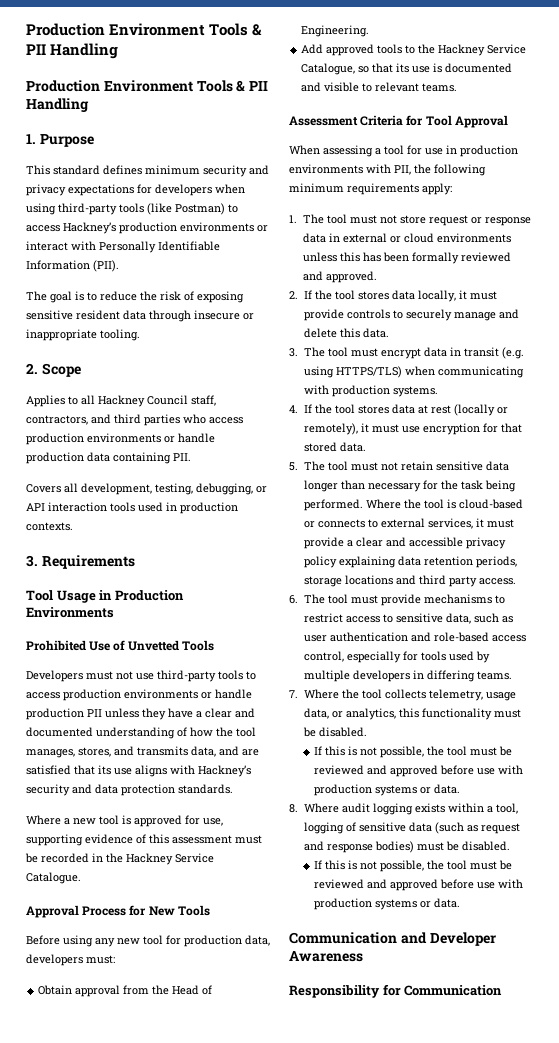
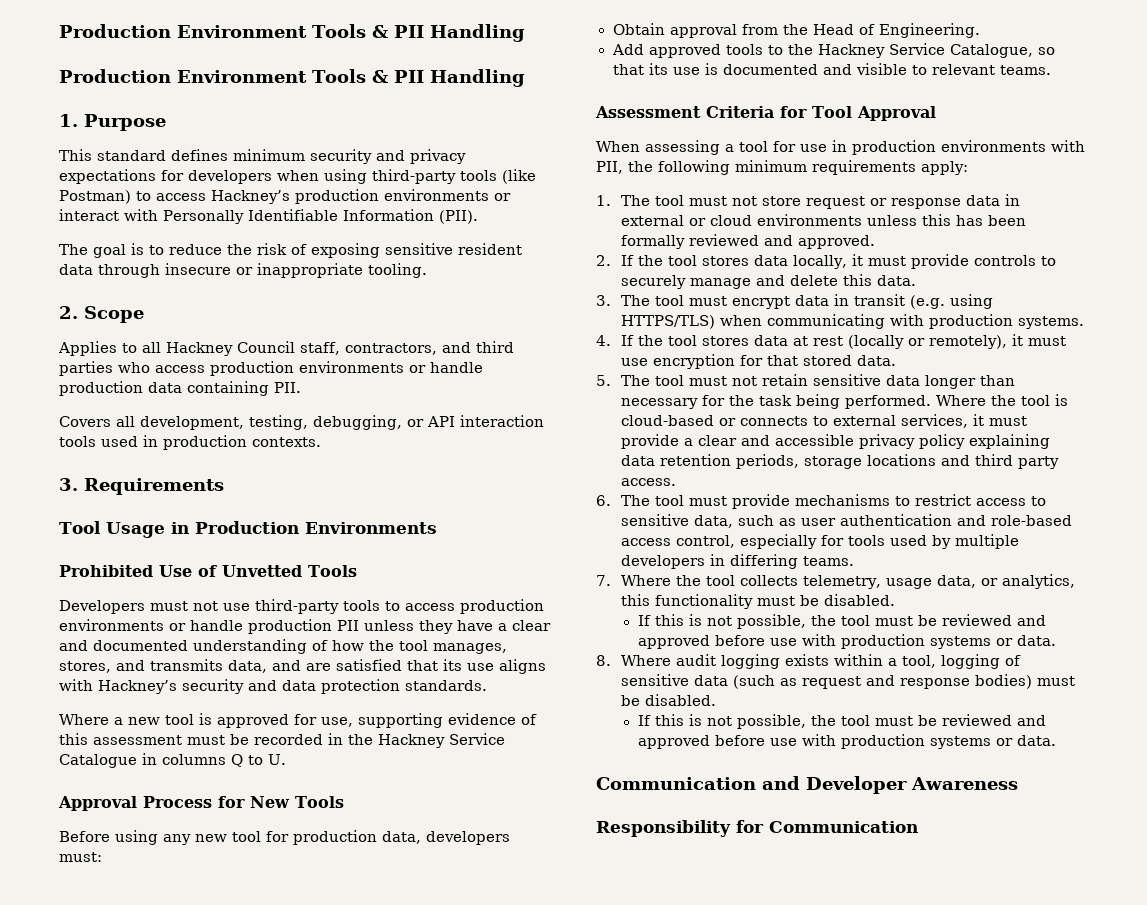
[26,872,81,884] Catalogue. -> [59,753,286,768] Catalogue in columns Q to U.

